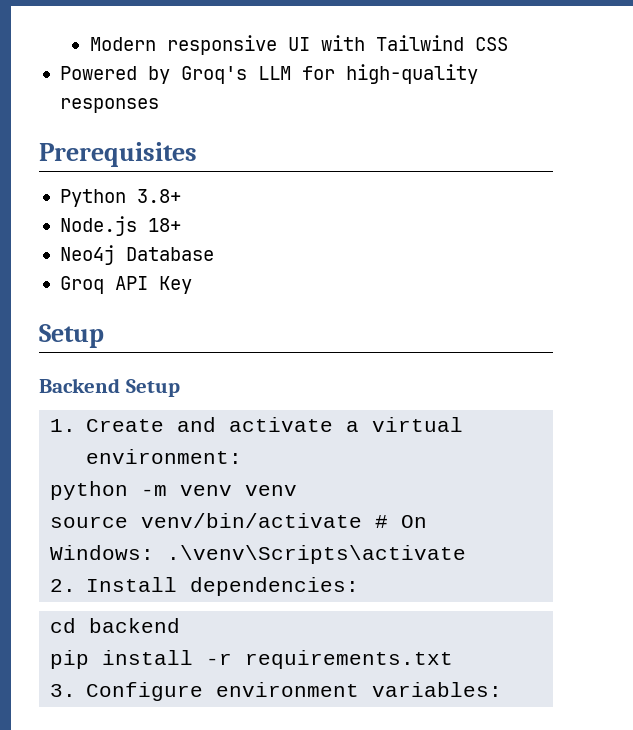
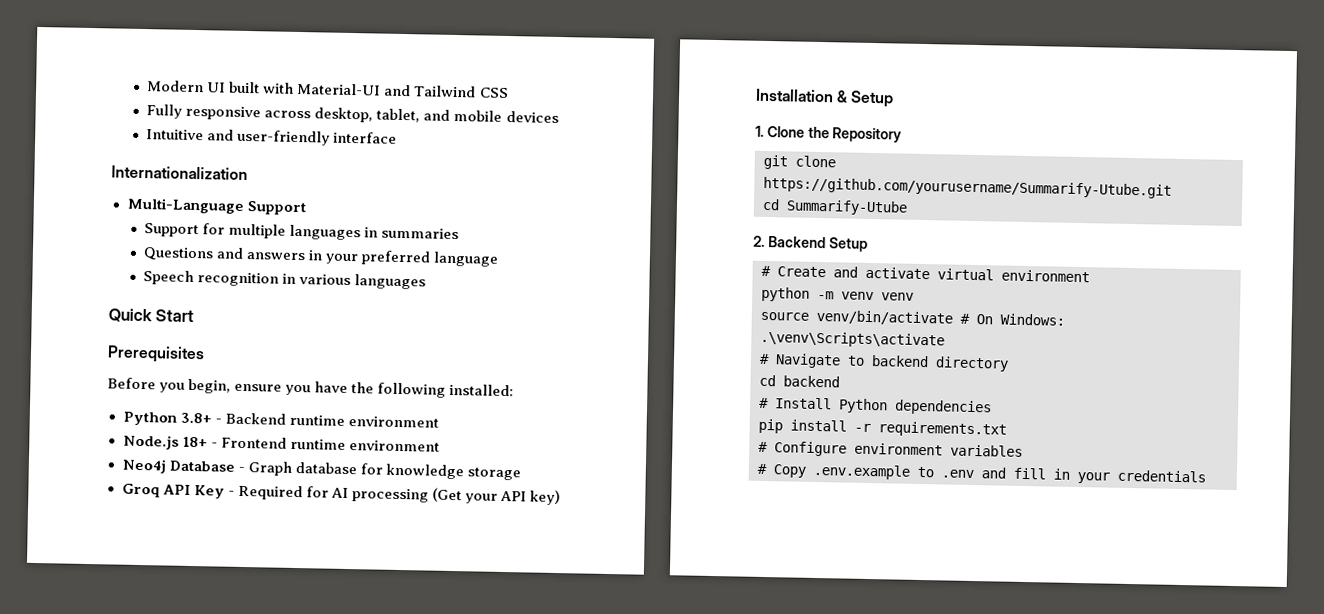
[166,35,508,55] [59,64,478,84] [59,98,159,113] [39,142,197,167] [59,189,181,207] [59,216,181,236] [59,245,214,265] [59,276,192,294] [39,324,104,348] responsive UI with Tailwind CSS // Powered by Groq's LLM for high-quality responses // Prerequisites // Python 3.8+ // Node.js 18+ // Neo4j Database // Groq API Key // Setup // -> [207,81,509,99] [146,104,559,123] [146,129,398,146] [111,165,248,181] [126,197,306,216] [144,223,460,241] [143,247,500,267] [143,270,427,290] [108,308,195,323] [107,345,205,364] [107,377,515,398] [122,411,439,428] [122,434,440,452] [121,458,521,481] [121,483,562,506] [755,88,895,108] [755,125,903,143] [763,154,836,170] [763,176,1172,199] [762,198,908,216] [753,235,765,247] UI built with Material-UI and Tailwind CSS // Fully responsive across desktop, tablet, and mobile devices // Intuitive and user-friendly interface // Internationalization // Multi-Language Support // Support for multiple languages in summaries // Questions and answers in your preferred language // Speech recognition in various languages // Quick Start // Prerequisites // Before you begin, ensure you have the following installed: // Python 3.8+ - Backend runtime environment // Node.js 18+ - Frontend runtime environment // Neo4j Database - Graph database for knowledge storage // Groq API Key - Required for AI processing (Get your API key) // Installation & Setup // 1. Clone the Repository // git clone https://github.com/yourusername/Summarify-Utube.git // cd Summarify-Utube // 2.
[50,419,77,432] 1. -> [761,265,771,277] #
[345,417,463,432] [85,449,242,464] a virtual environment: -> [937,268,1090,283] virtual environment
[50,577,359,596] [50,618,181,633] 2. Install dependencies: // cd backend -> [759,353,1009,372] [759,374,840,388] [759,397,992,416] # Navigate to backend directory // cd backend // # Install Python dependencies
[50,684,77,697] 3. -> [758,441,768,453] #
[371,682,502,697] variables: -> [950,444,1023,457] [757,463,1206,484] variables // # Copy .env.example to .env and fill in your credentials

